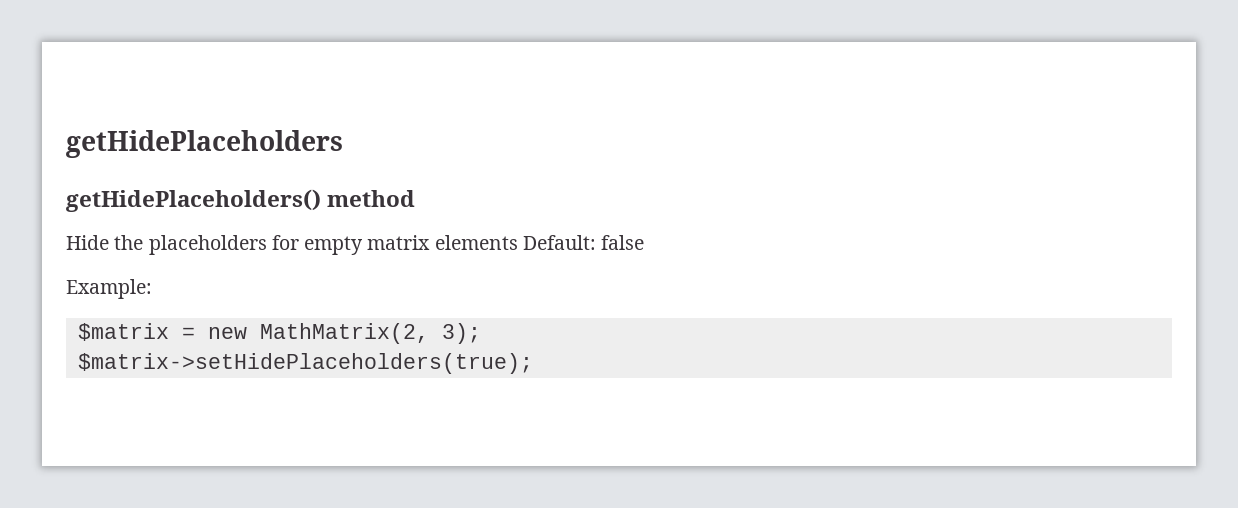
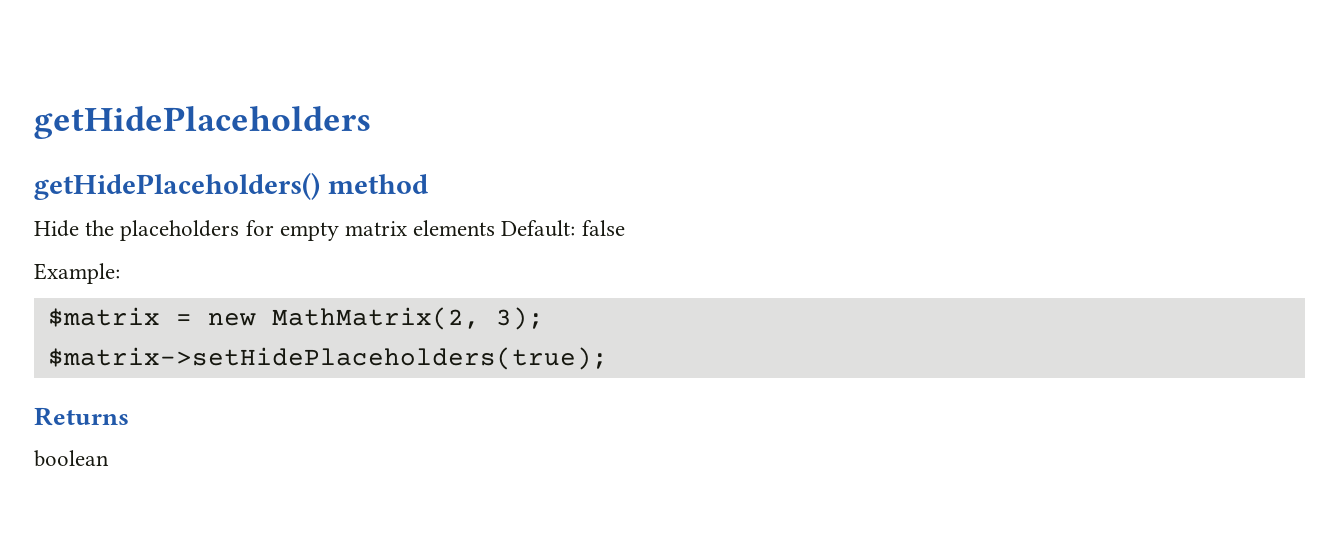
(533, 363) none -> [34,407,129,426] [34,450,109,467] // Returns // boolean

